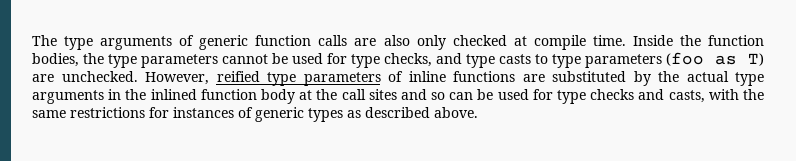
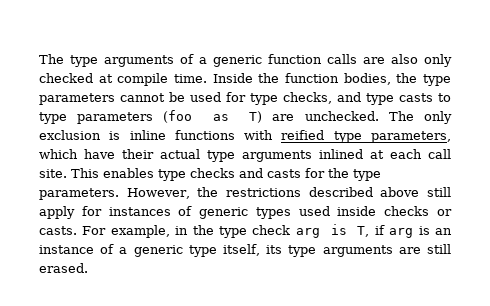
(195, 40) none -> [199,57,207,64] a
[145,71,764,86] [32,89,764,104] [32,107,145,118] However, reified type parameters of inline functions are substituted by the actual type arguments in the inlined function body at the call sites and so can be used for type checks and casts, with the same restrictions -> [388,111,452,124] [39,130,451,143] [39,149,451,162] [39,168,381,181] [39,187,451,200] [39,206,75,219] The only exclusion is inline functions with reified type parameters, which have their actual type arguments inlined at each call site. This enables type checks and casts for the type parameters. However, the restrictions described above still apply
[347,107,478,118] as described above. -> [298,206,452,216] [39,224,452,238] [39,244,451,257] [39,263,88,273] used inside checks or casts. For example, in the type check arg is T, if arg is an instance of a generic type itself, its type arguments are still erased.

